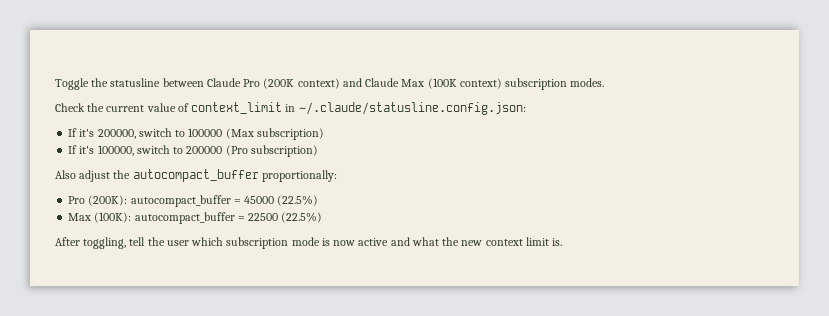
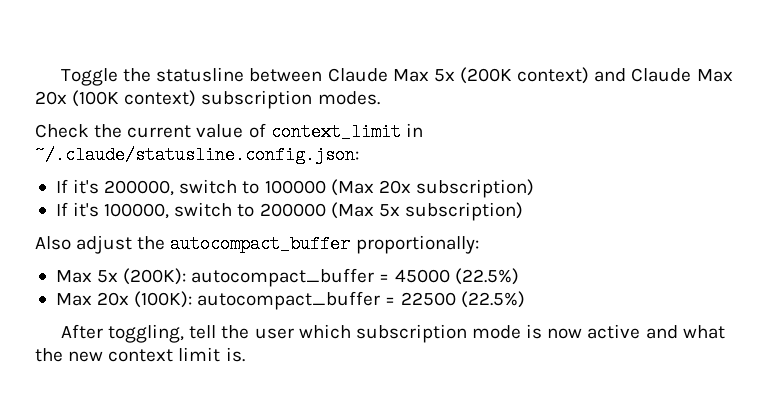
[243,79,261,87] Pro -> [392,69,455,82] Max 5x
(425, 83) none -> [35,91,67,105] 20x
(254, 133) none -> [378,180,411,194] 20x
[225,145,248,156] (Pro -> [330,202,400,219] (Max 5x
[68,196,86,204] Pro -> [55,270,119,283] Max 5x
(92, 217) none -> [97,292,130,306] 20x

